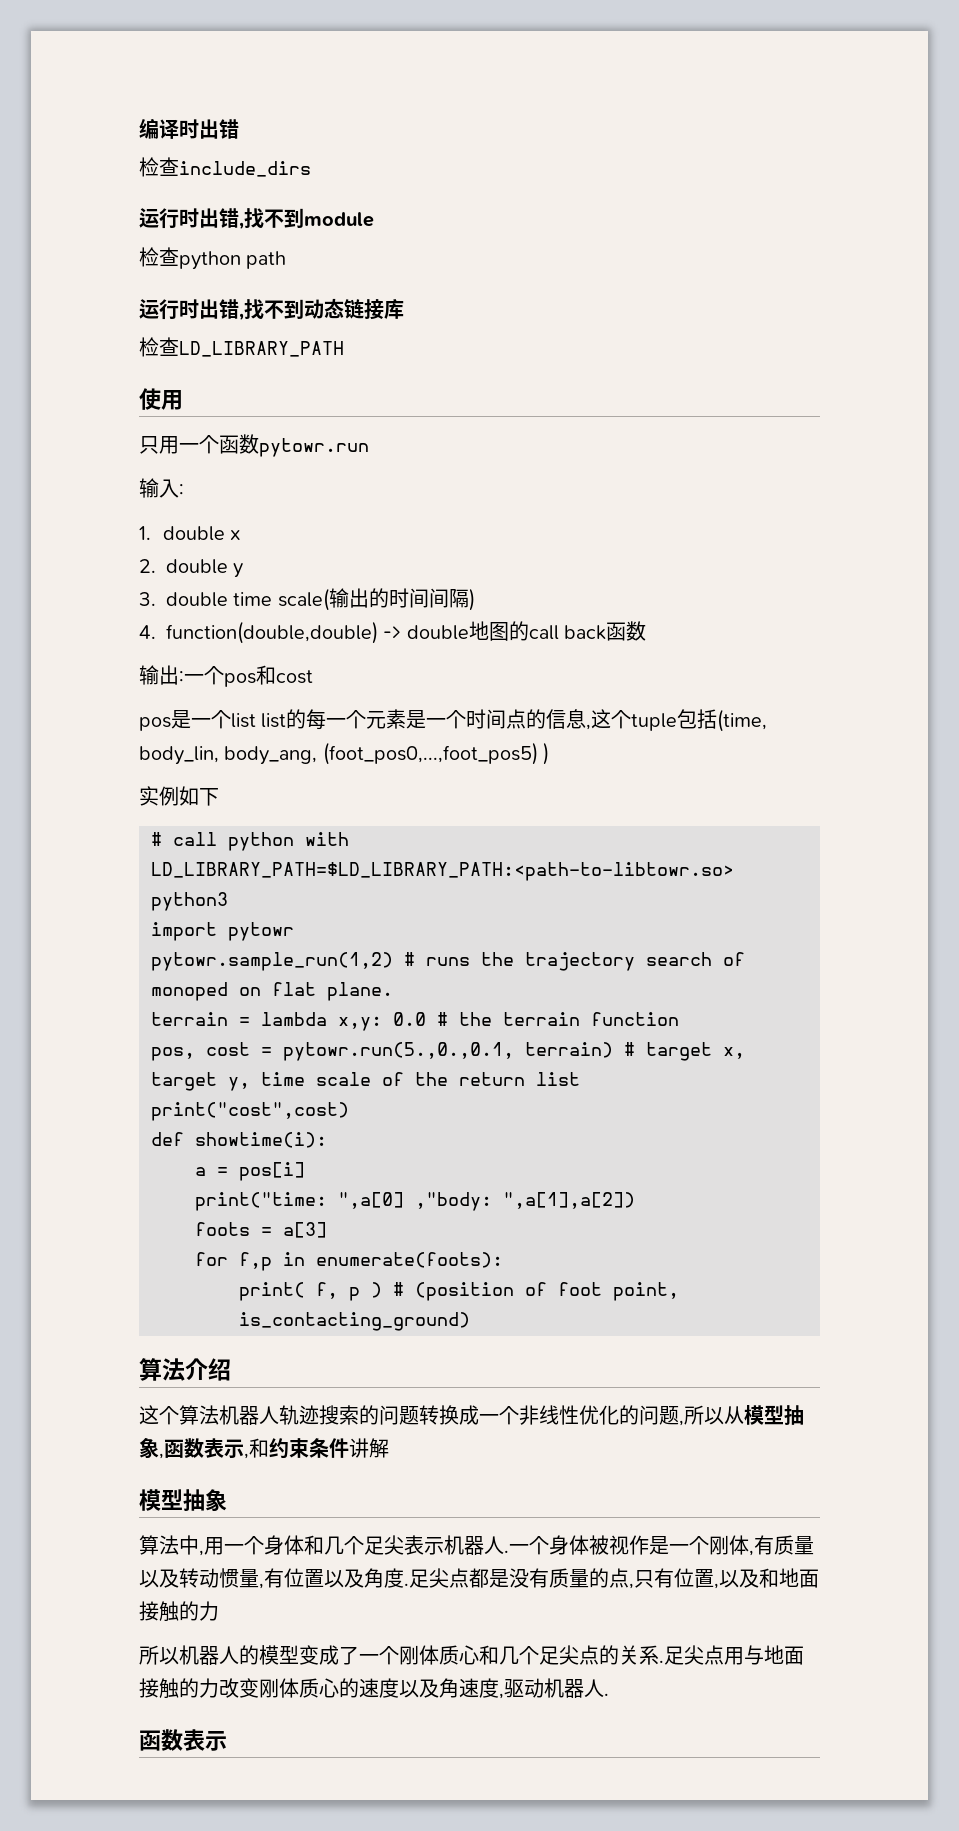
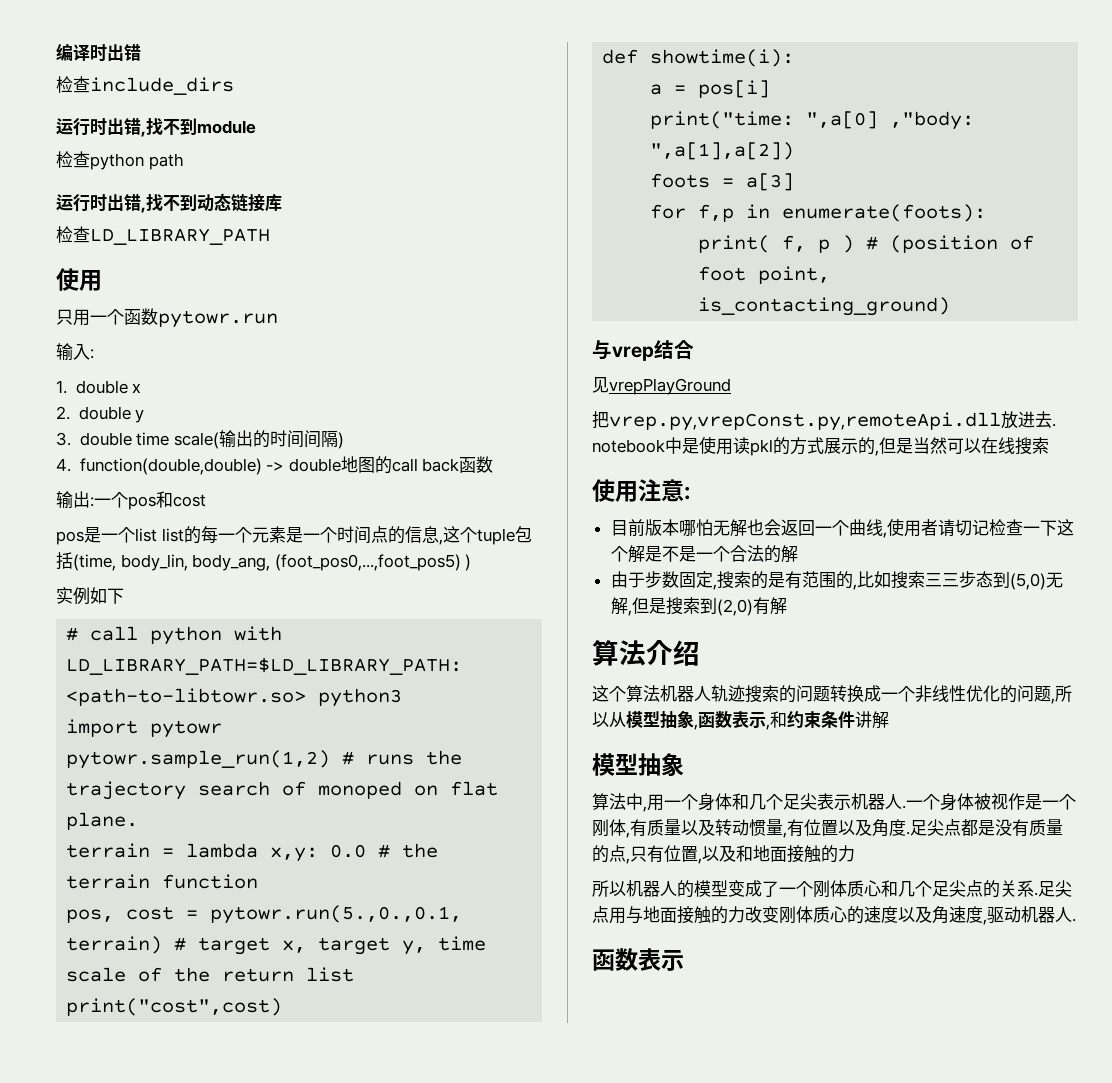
(470, 1321) none -> [592,340,694,361] [592,377,731,395] [592,411,1056,431] [592,436,1049,456] [592,479,690,502] [610,518,1074,538] [610,545,798,563] [610,571,1063,590] [610,597,787,616] // 与vrep结合 // 见vrepPlayGround // 把vrep.py,vrepConst.py,remoteApi.dll放进去. notebook中是使用读pkl的方式展示的,但是当然可以在线搜索 // 使用注意: // 目前版本哪怕无解也会返回一个曲线,使用者请切记检查一下这个解是不是一个合法的解 // 由于步数固定,搜索的是有范围的,比如搜索三三步态到(5,0)无解,但是搜索到(2,0)有解

